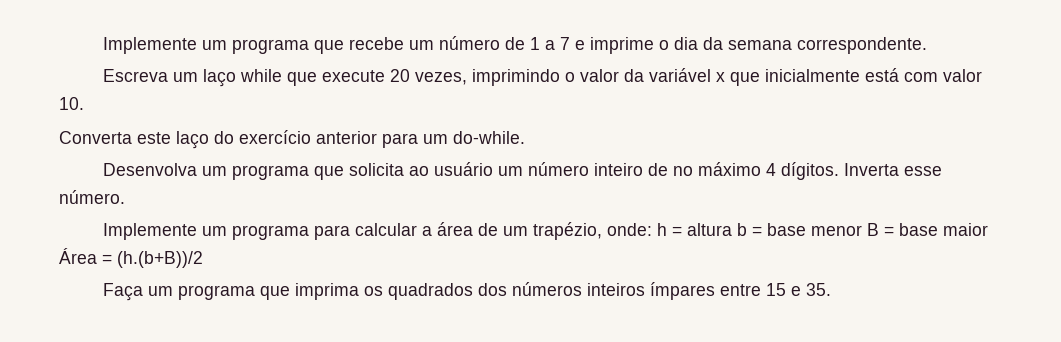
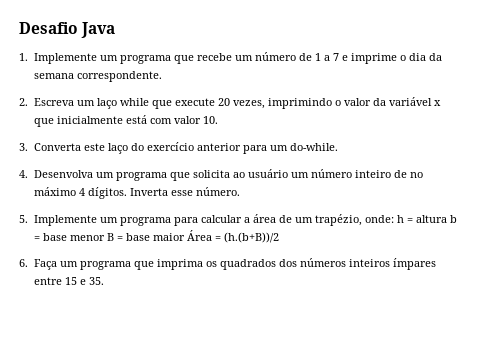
(102, 45) none -> [19,22,116,38] [19,53,28,61] Desafio Java // 1.
(927, 45) none -> [19,98,28,106] 2.
(84, 103) none -> [19,143,28,151] 3.
(525, 137) none -> [19,170,28,178] 4.
(125, 197) none -> [19,215,28,223] 5.
(203, 259) none -> [19,259,28,267] 6.

